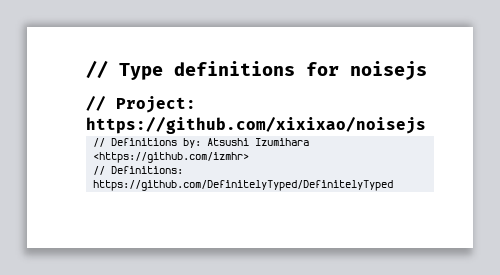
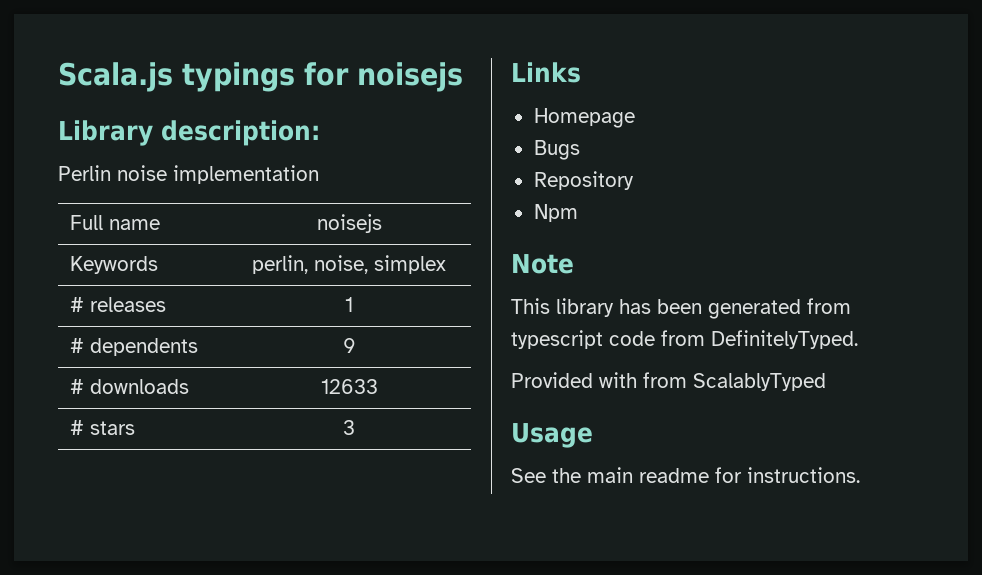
[86,60,295,80] // Type definitions -> [58,62,295,92] Scala.js typings
[86,96,196,113] [86,117,426,134] [92,138,309,148] [92,152,249,163] [92,166,183,175] [92,180,393,191] // Project: https://github.com/xixixao/noisejs // // Definitions by: Atsushi Izumihara <https://github.com/izmhr> // // Definitions: https://github.com/DefinitelyTyped/DefinitelyTyped -> [58,120,320,146] [58,165,319,184] [70,215,161,230] [316,214,382,233] [70,256,159,274] [252,255,446,274] [70,297,167,312] [345,297,353,312] [70,338,199,356] [342,338,356,353] [70,379,190,394] [320,379,378,394] [70,420,136,435] [343,420,355,435] [511,62,581,83] [533,108,635,128] [533,140,580,160] [533,171,634,190] [533,204,578,222] [511,254,574,274] [511,298,851,319] [511,330,858,349] [511,372,826,391] [511,423,593,448] [511,467,860,483] Library description: // Perlin noise implementation // Full name | noisejs // Keywords | perlin, noise, simplex // # releases | 1 // # dependents | 9 // # downloads | 12633 // # stars | 3 // Links // Homepage // Bugs // Repository // Npm // Note // This library has been generated from typescript code from DefinitelyTyped. // Provided with from ScalablyTyped // Usage // See the main readme for instructions.

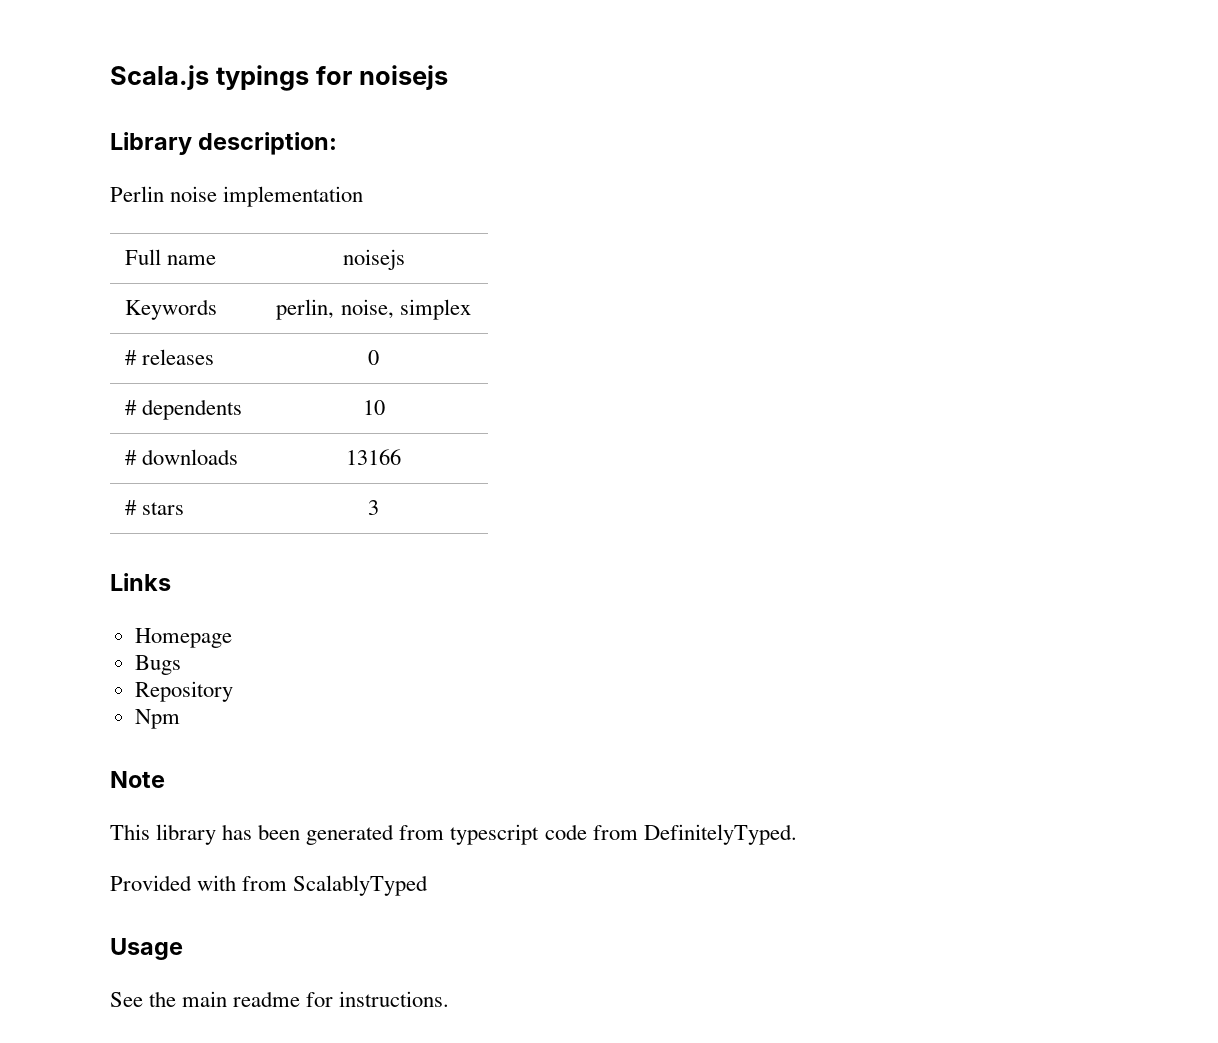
[345,297,353,312] 1 -> [368,350,379,365] 0
[342,338,356,353] 9 -> [362,400,385,415] 10
[320,379,378,394] 12633 -> [346,449,401,465] 13166

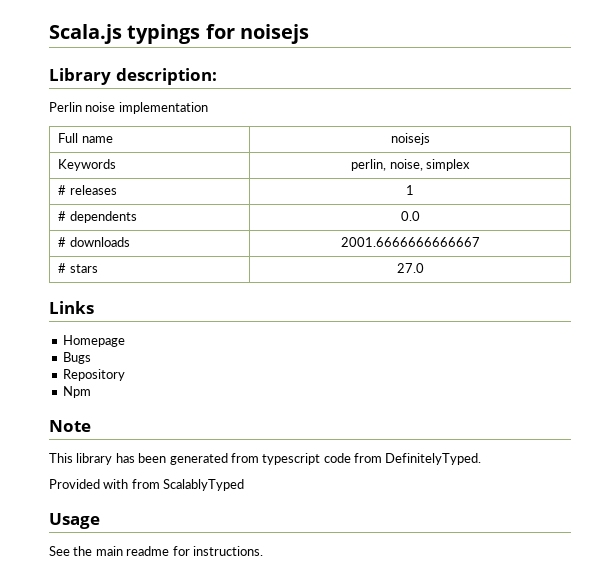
[368,350,379,365] 0 -> [406,185,414,195] 1
[362,400,385,415] 10 -> [400,211,420,221] 0.0
[346,449,401,465] 13166 -> [340,237,480,247] 2001.6666666666667
[368,500,379,515] 3 -> [396,263,424,273] 27.0

